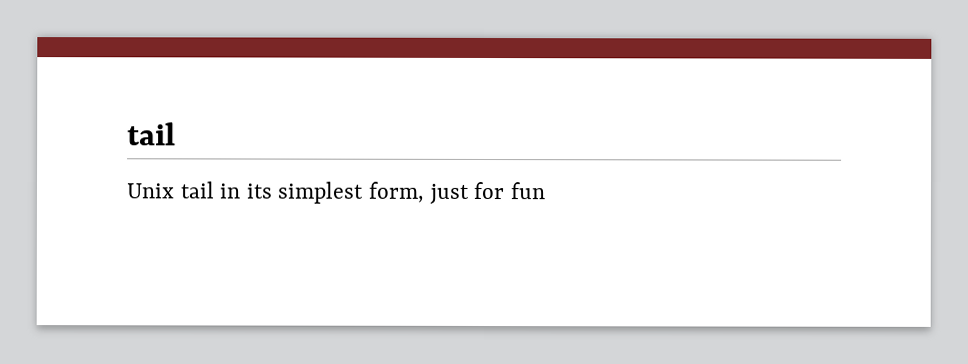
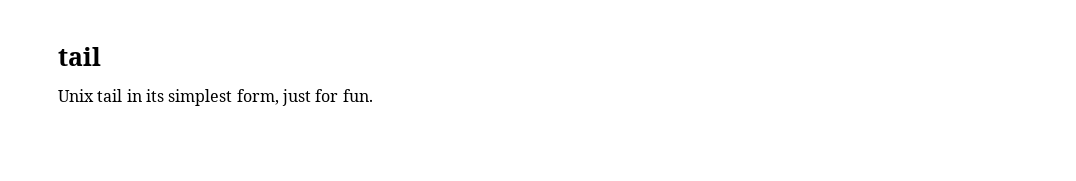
[509,182,545,200] fun -> [342,89,373,102] fun.

